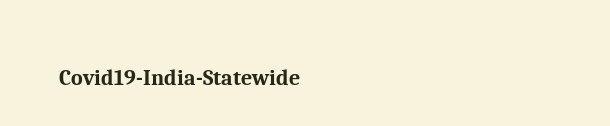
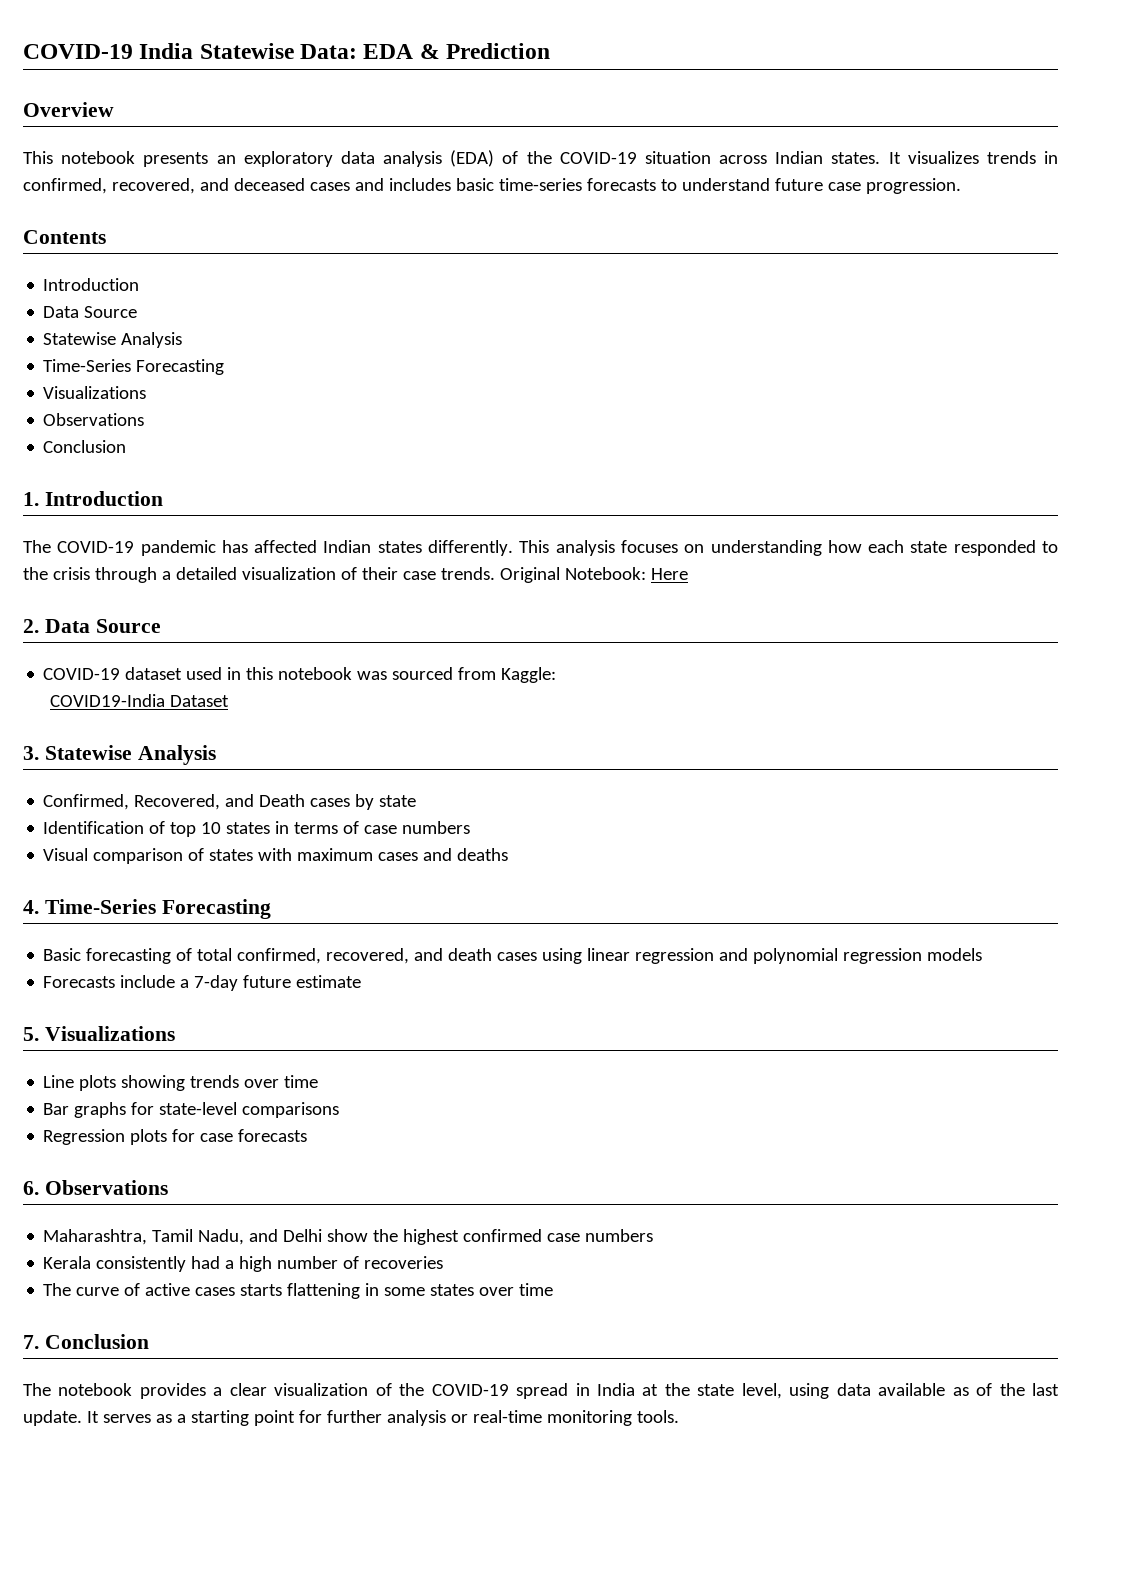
[59,69,300,85] Covid19-India-Statewide -> [23,43,551,59] [23,102,114,117] [23,150,1058,167] [23,178,961,194] [23,230,106,244] [43,278,140,291] [43,306,138,318] [43,332,183,348] [43,359,225,375] [43,386,147,399] [43,413,145,426] [43,440,127,453] [23,491,163,506] [23,540,1058,556] [23,567,688,583] [23,619,161,633] [43,667,557,683] [50,694,230,707] [23,745,216,765] [43,794,417,810] [43,821,471,837] [43,848,509,864] [23,899,271,919] [43,948,983,964] [43,975,362,991] [23,1026,175,1041] [43,1075,319,1091] [43,1102,340,1118] [43,1129,308,1145] [23,1180,168,1195] [43,1229,654,1245] [43,1256,444,1272] [43,1283,554,1299] [23,1334,149,1349] [23,1383,1060,1399] [23,1410,679,1426] COVID-19 India Statewise Data: EDA & Prediction // Overview // This notebook presents an exploratory data analysis (EDA) of the COVID-19 situation across Indian states. It visualizes trends in confirmed, recovered, and deceased cases and includes basic time-series forecasts to understand future case progression. // Contents // Introduction // Data Source // Statewise Analysis // Time-Series Forecasting // Visualizations // Observations // Conclusion // 1. Introduction // The COVID-19 pandemic has affected Indian states differently. This analysis focuses on understanding how each state responded to the crisis through a detailed visualization of their case trends. Original Notebook: Here // 2. Data Source // COVID-19 dataset used in this notebook was sourced from Kaggle: // COVID19-India Dataset // 3. Statewise Analysis // Confirmed, Recovered, and Death cases by state // Identification of top 10 states in terms of case numbers // Visual comparison of states with maximum cases and deaths // 4. Time-Series Forecasting // Basic forecasting of total confirmed, recovered, and death cases using linear regression and polynomial regression models // Forecasts include a 7-day future estimate // 5. Visualizations // Line plots showing trends over time // Bar graphs for state-level comparisons // Regression plots for case forecasts // 6. Observations // Maharashtra, Tamil Nadu, and Delhi show the highest confirmed case numbers // Kerala consistently had a high number of recoveries // The curve of active cases starts flattening in some states over time // 7. Conclusion // The notebook provides a clear visualization of the COVID-19 spread in India at the state level, using data available as of the last update. It serves as a starting point for further analysis or real-time monitoring tools.

